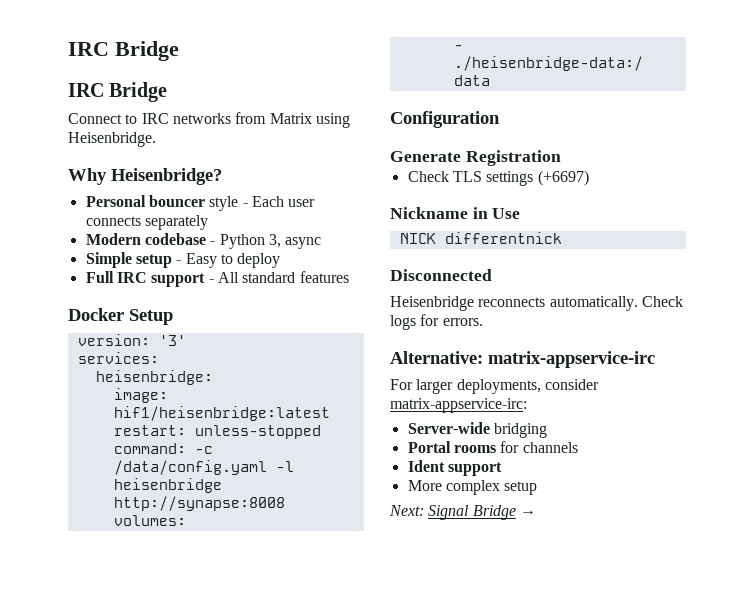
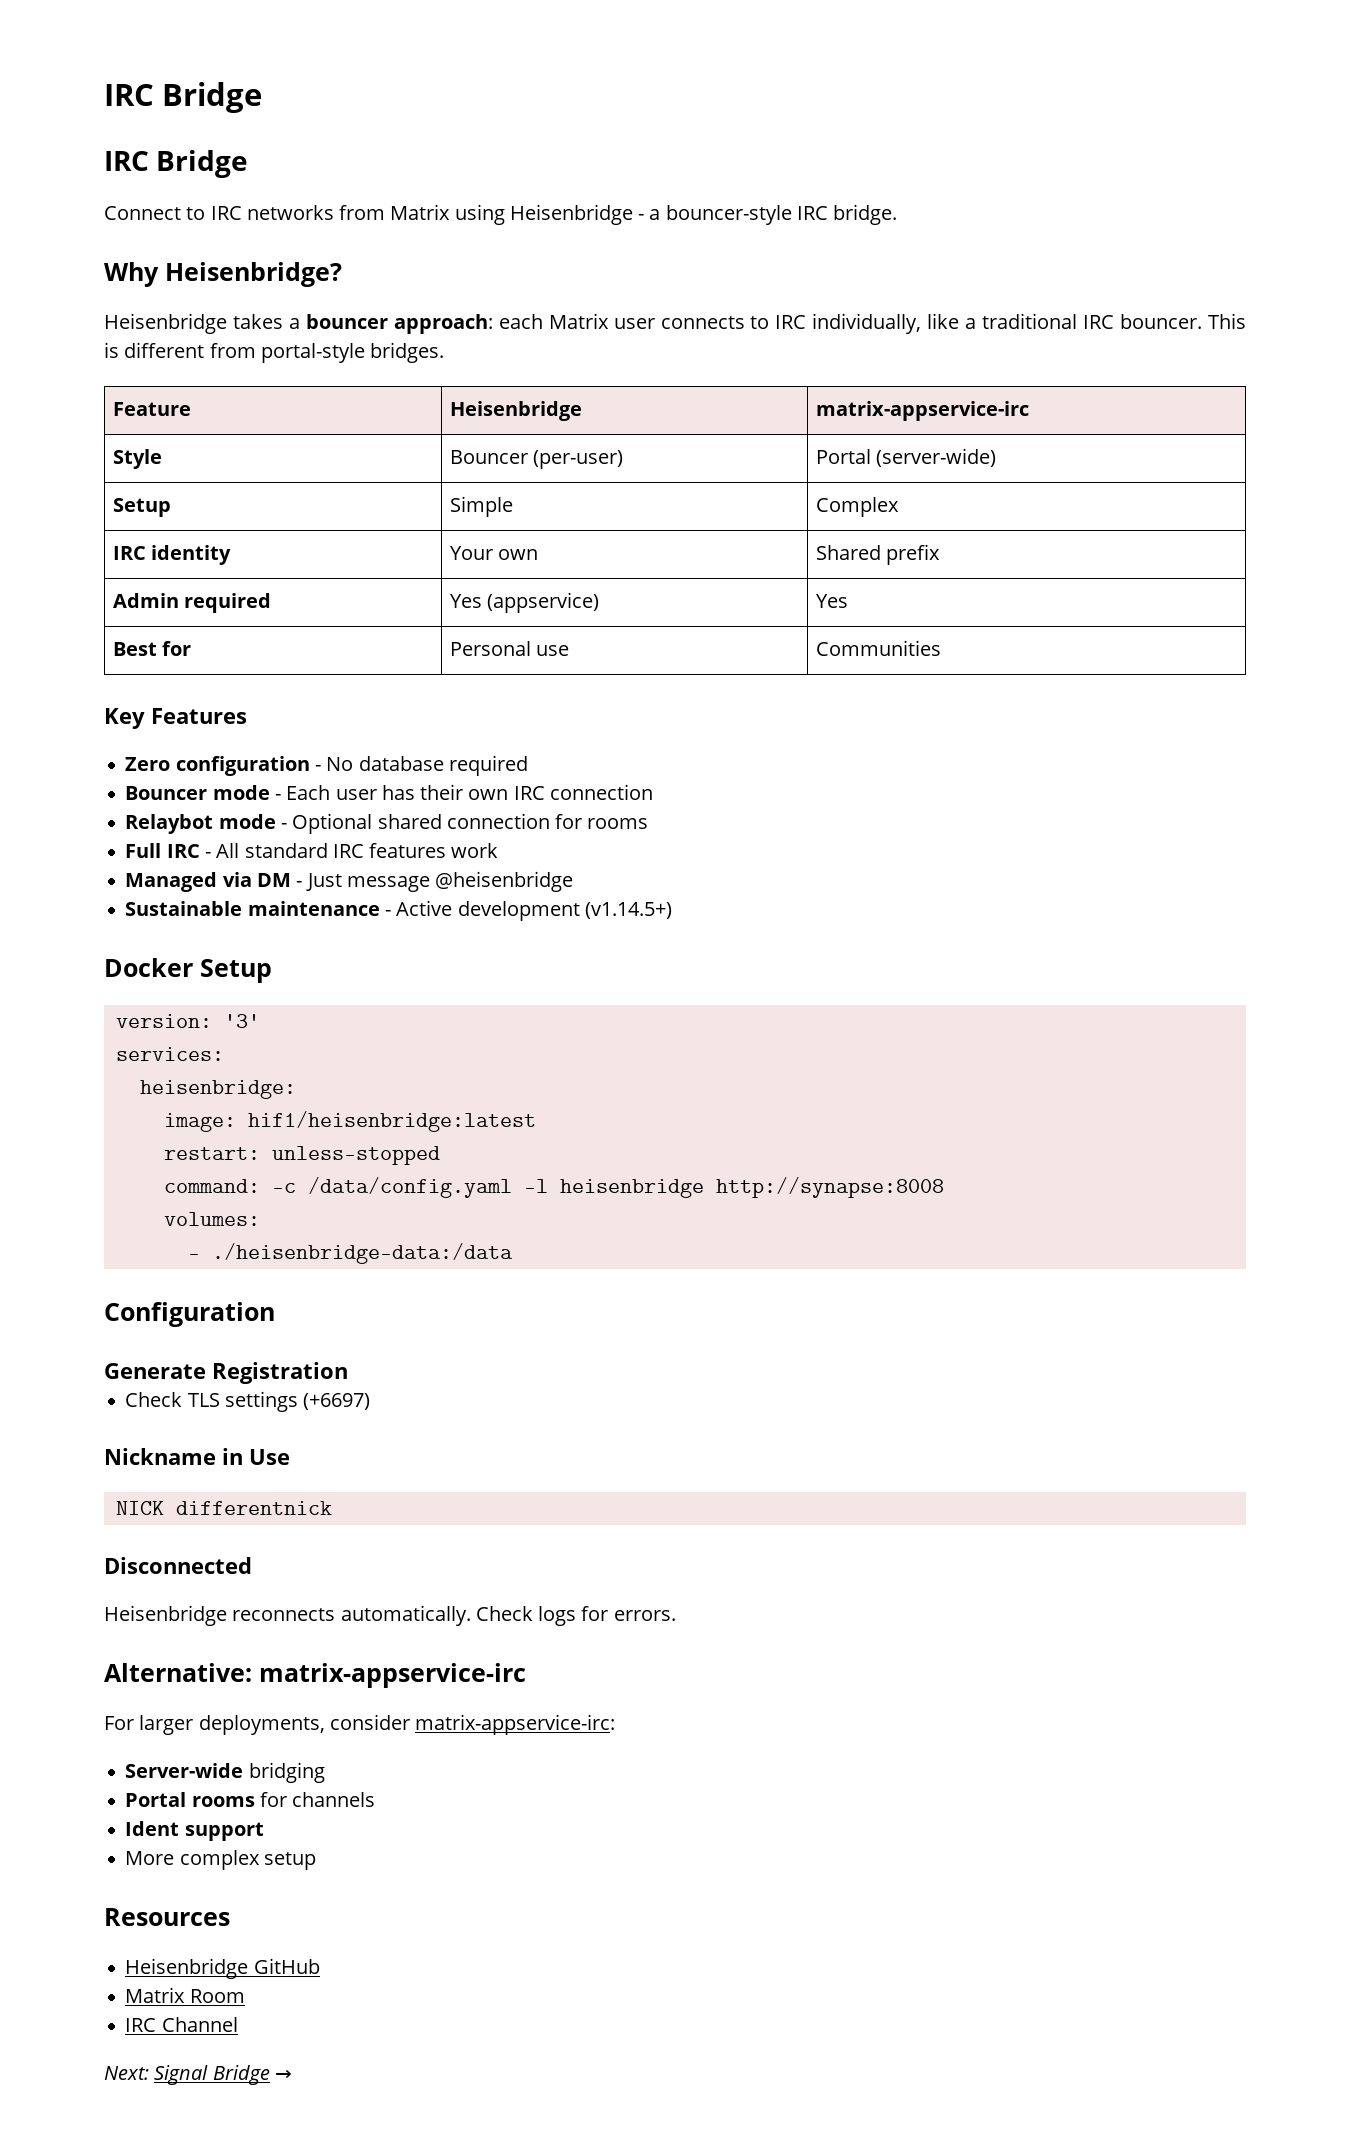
[68,132,156,147] [68,168,222,185] [85,195,316,211] [85,215,208,230] [85,233,322,249] [85,252,281,268] Heisenbridge. // Why Heisenbridge? // Personal bouncer style - Each user connects separately // Modern codebase - Python 3, async // Simple setup - Easy to deploy -> [509,204,898,225] [104,262,342,287] [104,313,1246,334] [104,342,445,363] [112,402,191,416] [449,401,582,421] [815,401,1029,421] [112,449,162,469] [449,450,624,469] [815,448,997,467] [112,498,171,517] [449,496,513,517] [815,497,899,517] [112,545,232,565] [449,546,539,560] [815,544,941,565] [112,593,272,613] [449,592,600,613] [815,594,848,608] [112,641,192,656] [449,641,570,656] [815,640,941,656] [104,708,247,729] [125,755,528,776] [125,784,653,800] [125,813,649,834] Heisenbridge - a bouncer-style IRC bridge. // Why Heisenbridge? // Heisenbridge takes a bouncer approach: each Matrix user connects to IRC individually, like a traditional IRC bouncer. This is different from portal-style bridges. // Feature | Heisenbridge | matrix-appservice-irc // Style | Bouncer (per-user) | Portal (server-wide) // Setup | Simple | Complex // IRC identity | Your own | Shared prefix // Admin required | Yes (appservice) | Yes // Best for | Personal use | Communities // Key Features // Zero configuration - No database required // Bouncer mode - Each user has their own IRC connection // Relaybot mode - Optional shared connection for rooms
[151,273,206,287] support -> (200, 851) none
(296, 277) none -> [332,844,364,858] IRC
(349, 277) none -> [451,843,499,858] [125,871,574,892] [125,900,672,921] work // Managed via DM - Just message @heisenbridge // Sustainable maintenance - Active development (v1.14.5+)
(538, 488) none -> [104,1908,230,1926] [125,1958,320,1979] [125,1987,245,2003] [125,2017,238,2032] // Resources // Heisenbridge GitHub // Matrix Room // IRC Channel

